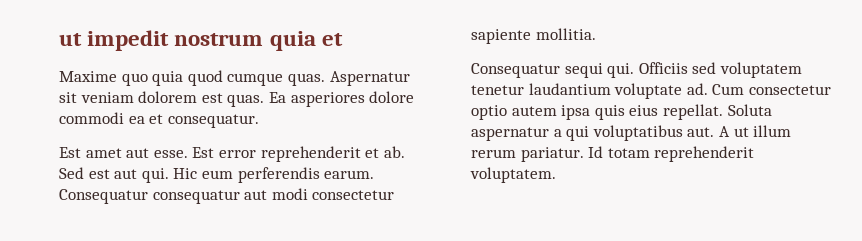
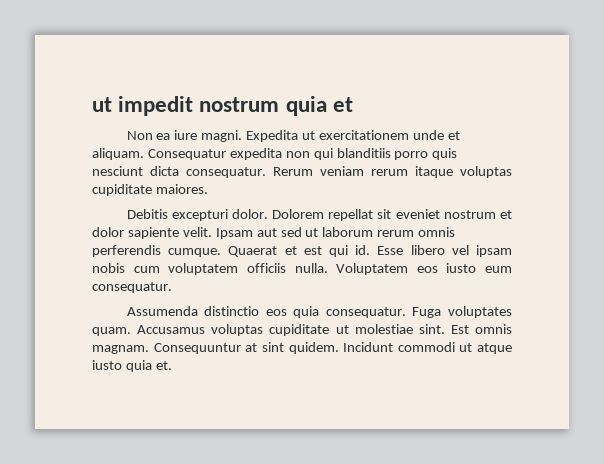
[59,70,410,86] [59,91,415,107] [59,112,259,128] [59,146,405,162] [59,167,375,183] [59,188,395,204] [471,28,596,44] [471,62,802,78] [471,83,831,99] [471,104,772,120] [471,125,792,141] [471,146,755,162] [470,167,556,183] Maxime quo quia quod cumque quas. Aspernatur sit veniam dolorem est quas. Ea asperiores dolore commodi ea et consequatur. // Est amet aut esse. Est error reprehenderit et ab. Sed est aut qui. Hic eum perferendis earum. Consequatur consequatur aut modi consectetur sapiente mollitia. // Consequatur sequi qui. Officiis sed voluptatem tenetur laudantium voluptate ad. Cum consectetur optio autem ipsa quis eius repellat. Soluta aspernatur a qui voluptatibus aut. A ut illum rerum pariatur. Id totam reprehenderit voluptatem. -> [126,130,460,142] [92,148,458,160] [92,166,512,178] [92,184,208,196] [126,209,512,221] [92,227,456,239] [92,245,512,257] [92,263,512,275] [92,282,172,293] [126,306,512,318] [92,324,512,336] [92,342,512,354] [92,360,172,372] Non ea iure magni. Expedita ut exercitationem unde et aliquam. Consequatur expedita non qui blanditiis porro quis nesciunt dicta consequatur. Rerum veniam rerum itaque voluptas cupiditate maiores. // Debitis excepturi dolor. Dolorem repellat sit eveniet nostrum et dolor sapiente velit. Ipsam aut sed ut laborum rerum omnis perferendis cumque. Quaerat et est qui id. Esse libero vel ipsam nobis cum voluptatem officiis nulla. Voluptatem eos iusto eum consequatur. // Assumenda distinctio eos quia consequatur. Fuga voluptates quam. Accusamus voluptas cupiditate ut molestiae sint. Est omnis magnam. Consequuntur at sint quidem. Incidunt commodi ut atque iusto quia et.

